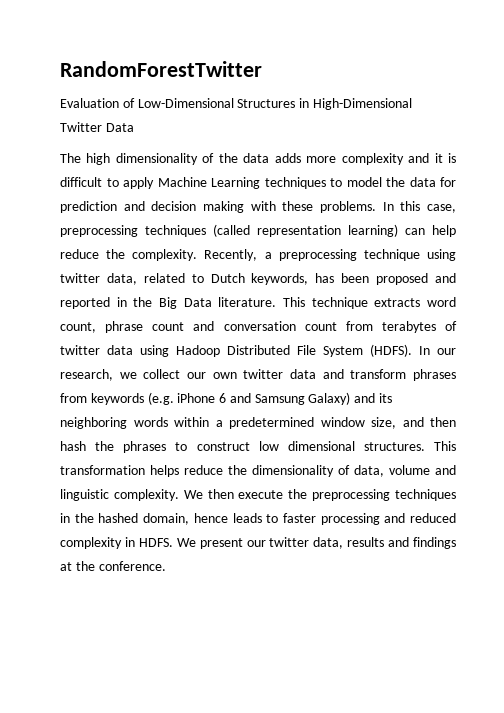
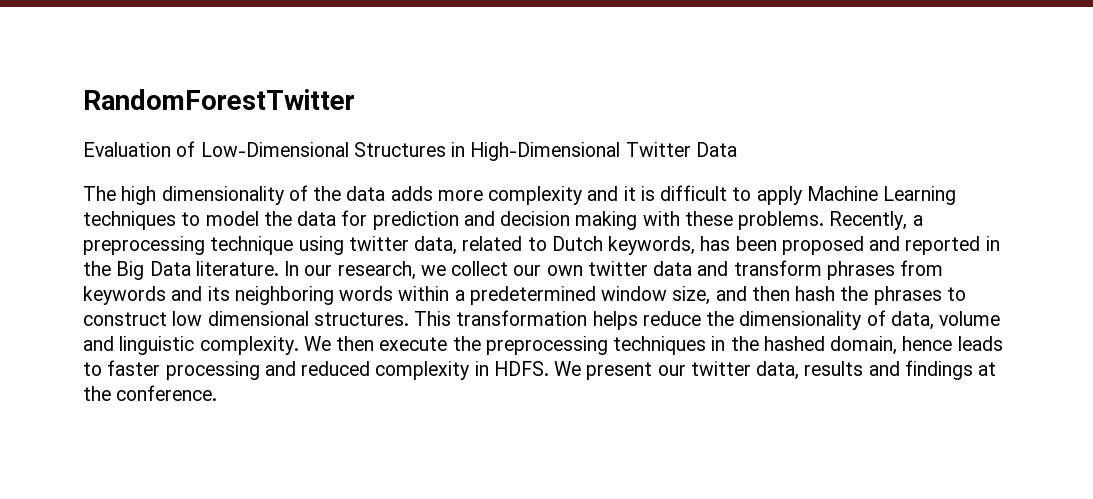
[382,201,457,213] [60,224,456,237] [60,249,198,261] In this case, preprocessing techniques (called representation learning) can help reduce the complexity. -> (825, 220) none
[283,297,456,309] [60,321,457,333] [60,344,412,357] This technique extracts word count, phrase count and conversation count from terabytes of twitter data using Hadoop Distributed File System (HDFS). -> (279, 268) none
[147,392,351,405] (e.g. iPhone 6 and Samsung Galaxy) -> (166, 295) none

